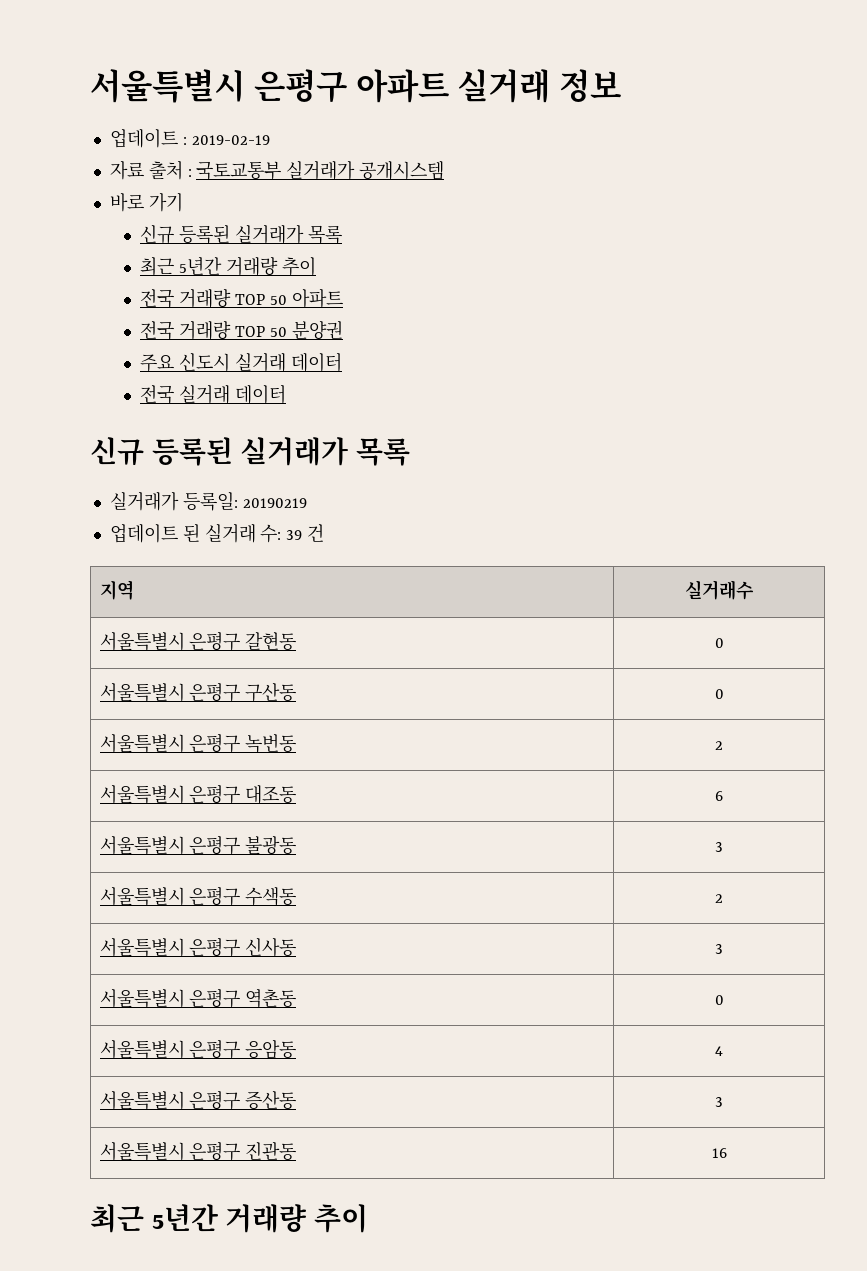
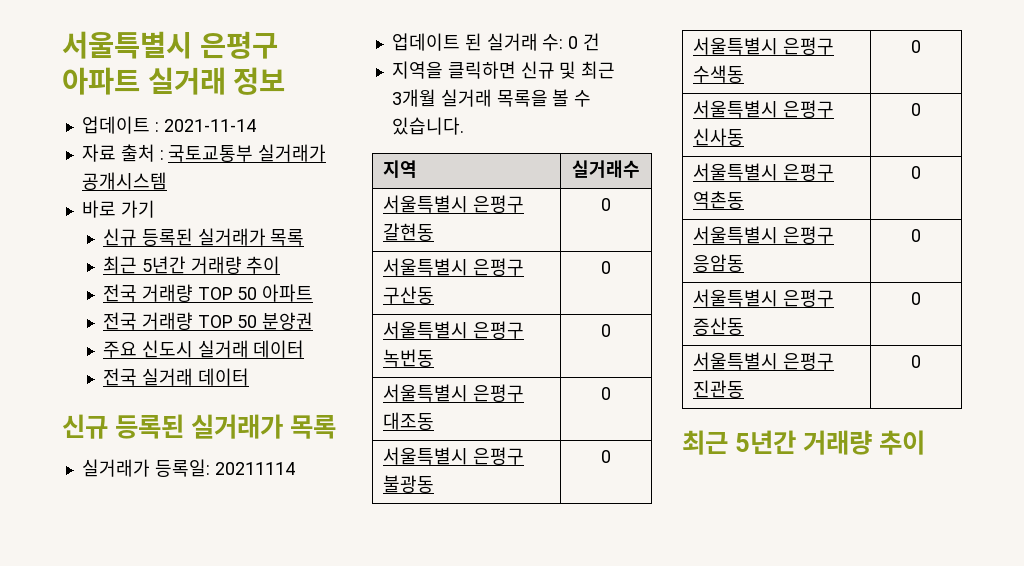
[191,135,270,145] 2019-02-19 -> [163,119,256,132] 2021-11-14
[242,498,307,508] 20190219 -> [214,462,295,475] 20211114
[286,530,303,540] 39 -> [568,36,579,49] 0
(325, 533) none -> [391,61,616,79] [391,89,592,107] [391,117,464,135] // 지역을 클릭하면 신규 및 최근 3개월 실거래 목록을 볼 수 있습니다.
[715,741,723,750] 2 -> [601,324,611,337] 0
[715,791,723,801] 6 -> [601,387,611,400] 0
[715,842,723,852] 3 -> [601,450,611,463] 0
[715,894,723,903] 2 -> [911,40,921,53] 0
[715,944,723,954] 3 -> [911,103,921,116] 0
[715,1046,723,1056] 4 -> [911,229,921,242] 0
[715,1097,723,1107] 3 -> [911,292,921,305] 0
[711,1148,727,1158] 16 -> [911,355,921,368] 0

